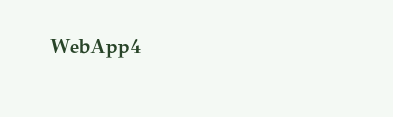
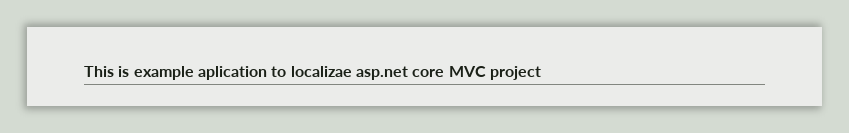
[50,39,142,58] WebApp4 -> [84,66,541,80] This is example aplication to localizae asp.net core MVC project

